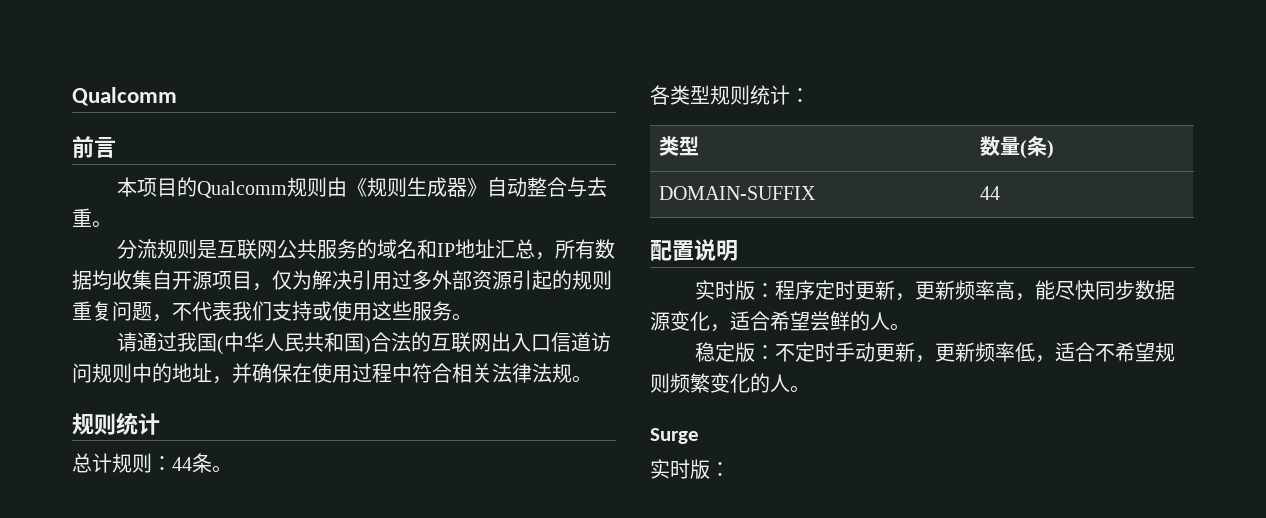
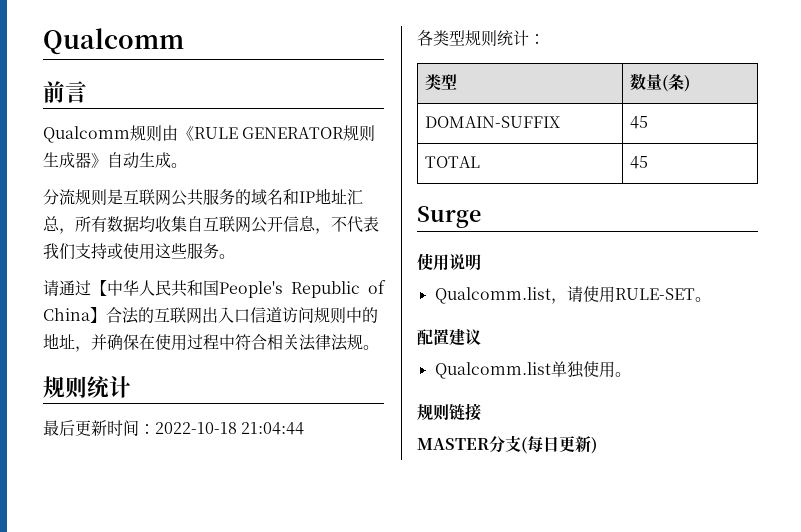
[116,177,197,197] 本项目的 -> (87, 92) none
(367, 187) none -> [194,127,345,139] RULE GENERATOR
[526,177,607,197] [72,208,92,227] 整合与去重 -> [139,152,171,168] 生成
[172,270,612,291] [72,301,152,321] 开源项目，仅为解决引用过多外部资源引起的规则重复问题 -> [203,216,316,233] 互联网公开信息
[176,332,224,355] 我国( -> [91,280,107,296] 【
[363,336,371,355] ) -> [219,280,386,298] [43,307,106,323] People's Republic of China】
[72,453,232,473] 总计规则：44条。 -> [43,420,305,436] 最后更新时间：2022-10-18 21:04:44
[980,186,1001,200] [650,239,738,261] [694,280,1175,301] [650,311,910,332] [694,342,1175,363] [650,373,810,393] [650,428,699,444] [650,459,730,479] 44 // 配置说明 // 实时版：程序定时更新，更新频率高，能尽快同步数据源变化，适合希望尝鲜的人。 // 稳定版：不定时手动更新，更新频率低，适合不希望规则频繁变化的人。 // Surge // 实时版： -> [629,116,648,129] [424,156,480,168] [629,156,648,169] [417,206,481,228] [417,253,481,271] [434,286,711,304] [417,328,481,346] [434,361,631,379] [417,403,481,421] [417,435,597,454] 45 // TOTAL | 45 // Surge // 使用说明 // Qualcomm.list，请使用RULE-SET。 // 配置建议 // Qualcomm.list单独使用。 // 规则链接 // MASTER分支(每日更新)

